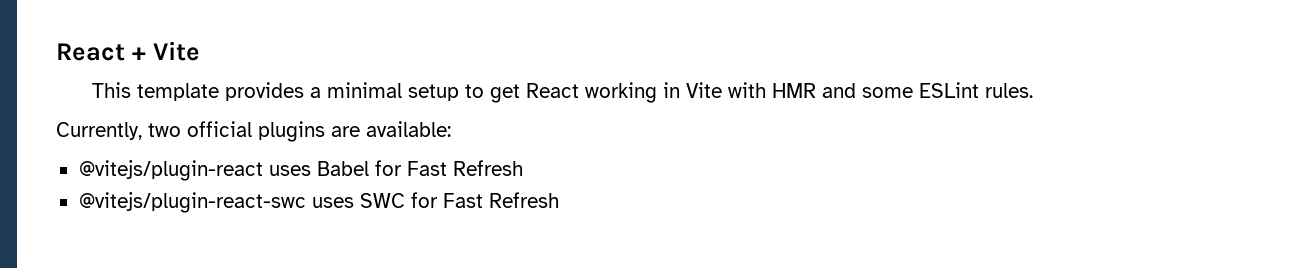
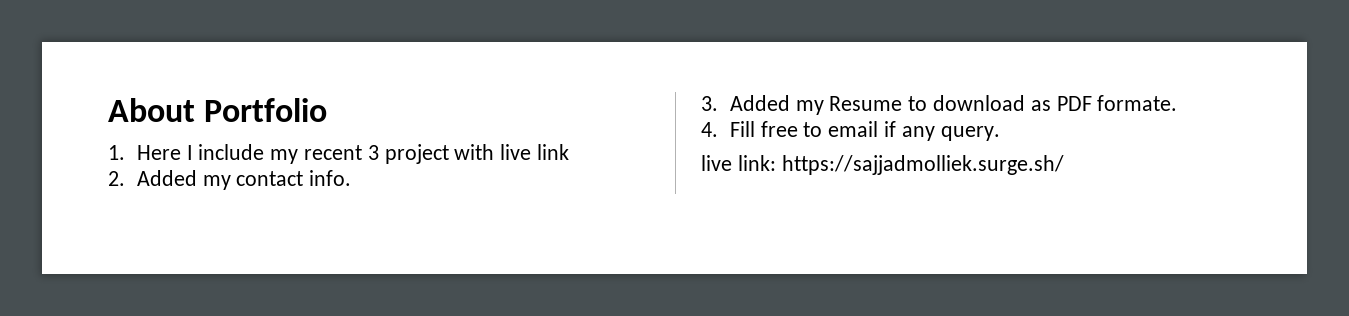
[56,41,200,61] [92,82,1034,103] [56,121,451,142] [78,160,523,181] [78,192,559,213] React + Vite // This template provides a minimal setup to get React working in Vite with HMR and some ESLint rules. // Currently, two official plugins are available: // @vitejs/plugin-react uses Babel for Fast Refresh // @vitejs/plugin-react-swc uses SWC for Fast Refresh -> [108,98,328,122] [108,144,570,164] [108,170,352,190] [701,95,1178,115] [701,121,1000,141] [701,155,1064,175] About Portfolio // 1. Here I include my recent 3 project with live link // 2. Added my contact info. // 3. Added my Resume to download as PDF formate. // 4. Fill free to email if any query. // live link: https://sajjadmolliek.surge.sh/

